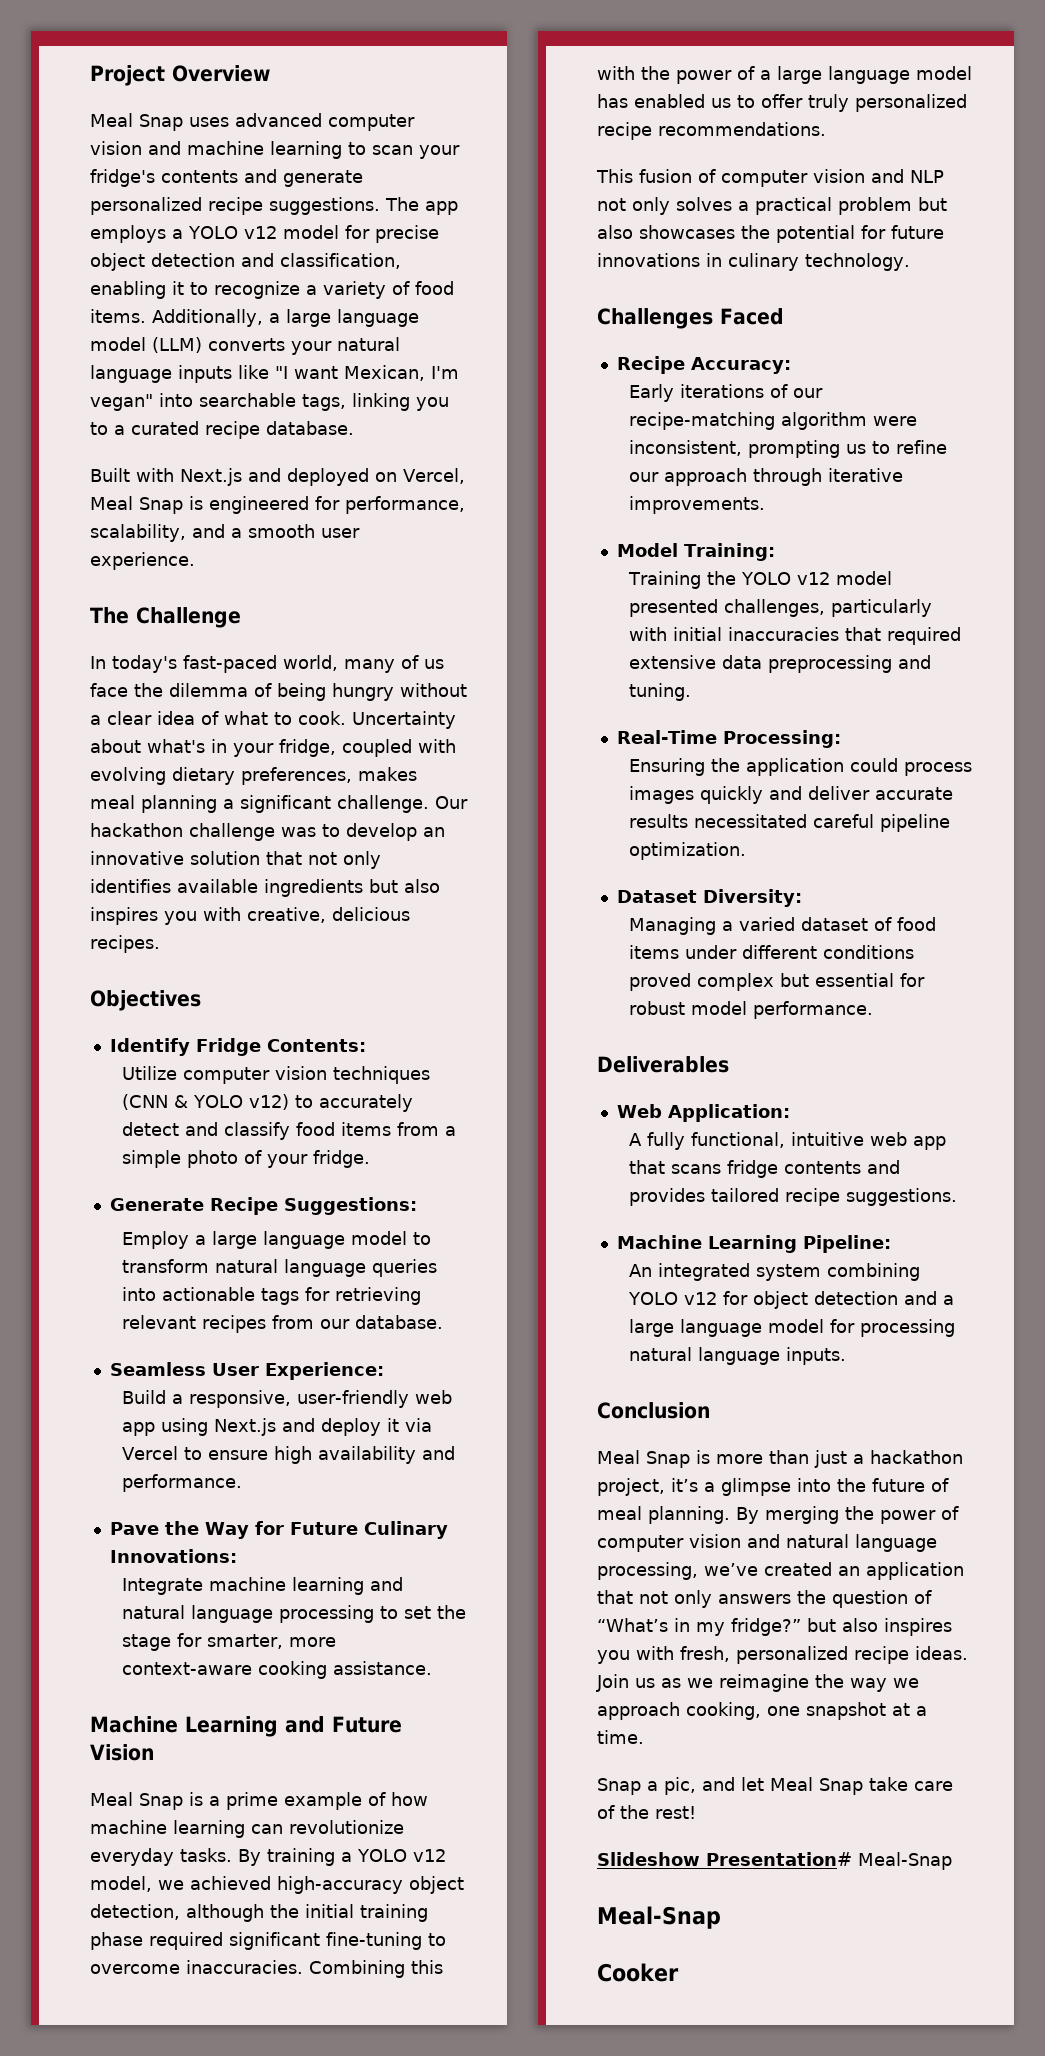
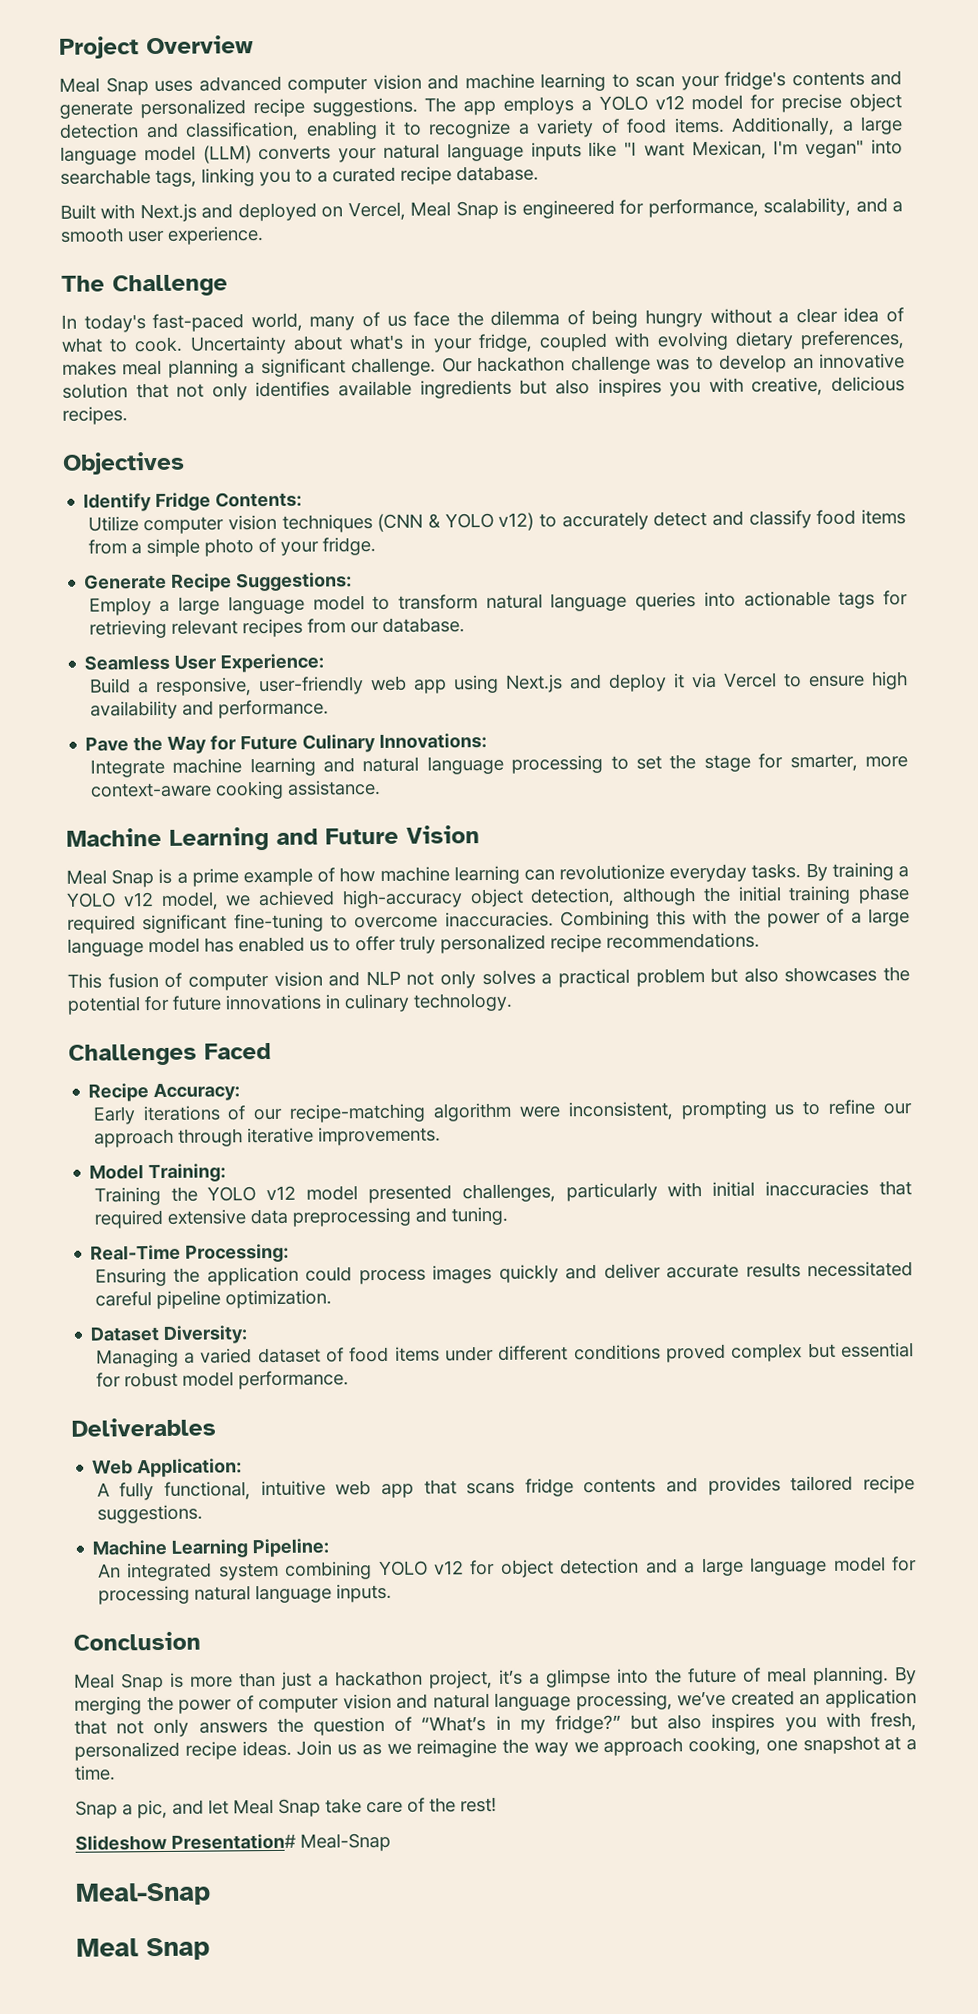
[597,1963,679,1982] Cooker -> [76,1937,210,1961] Meal Snap

